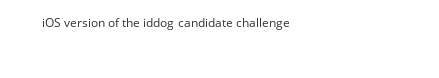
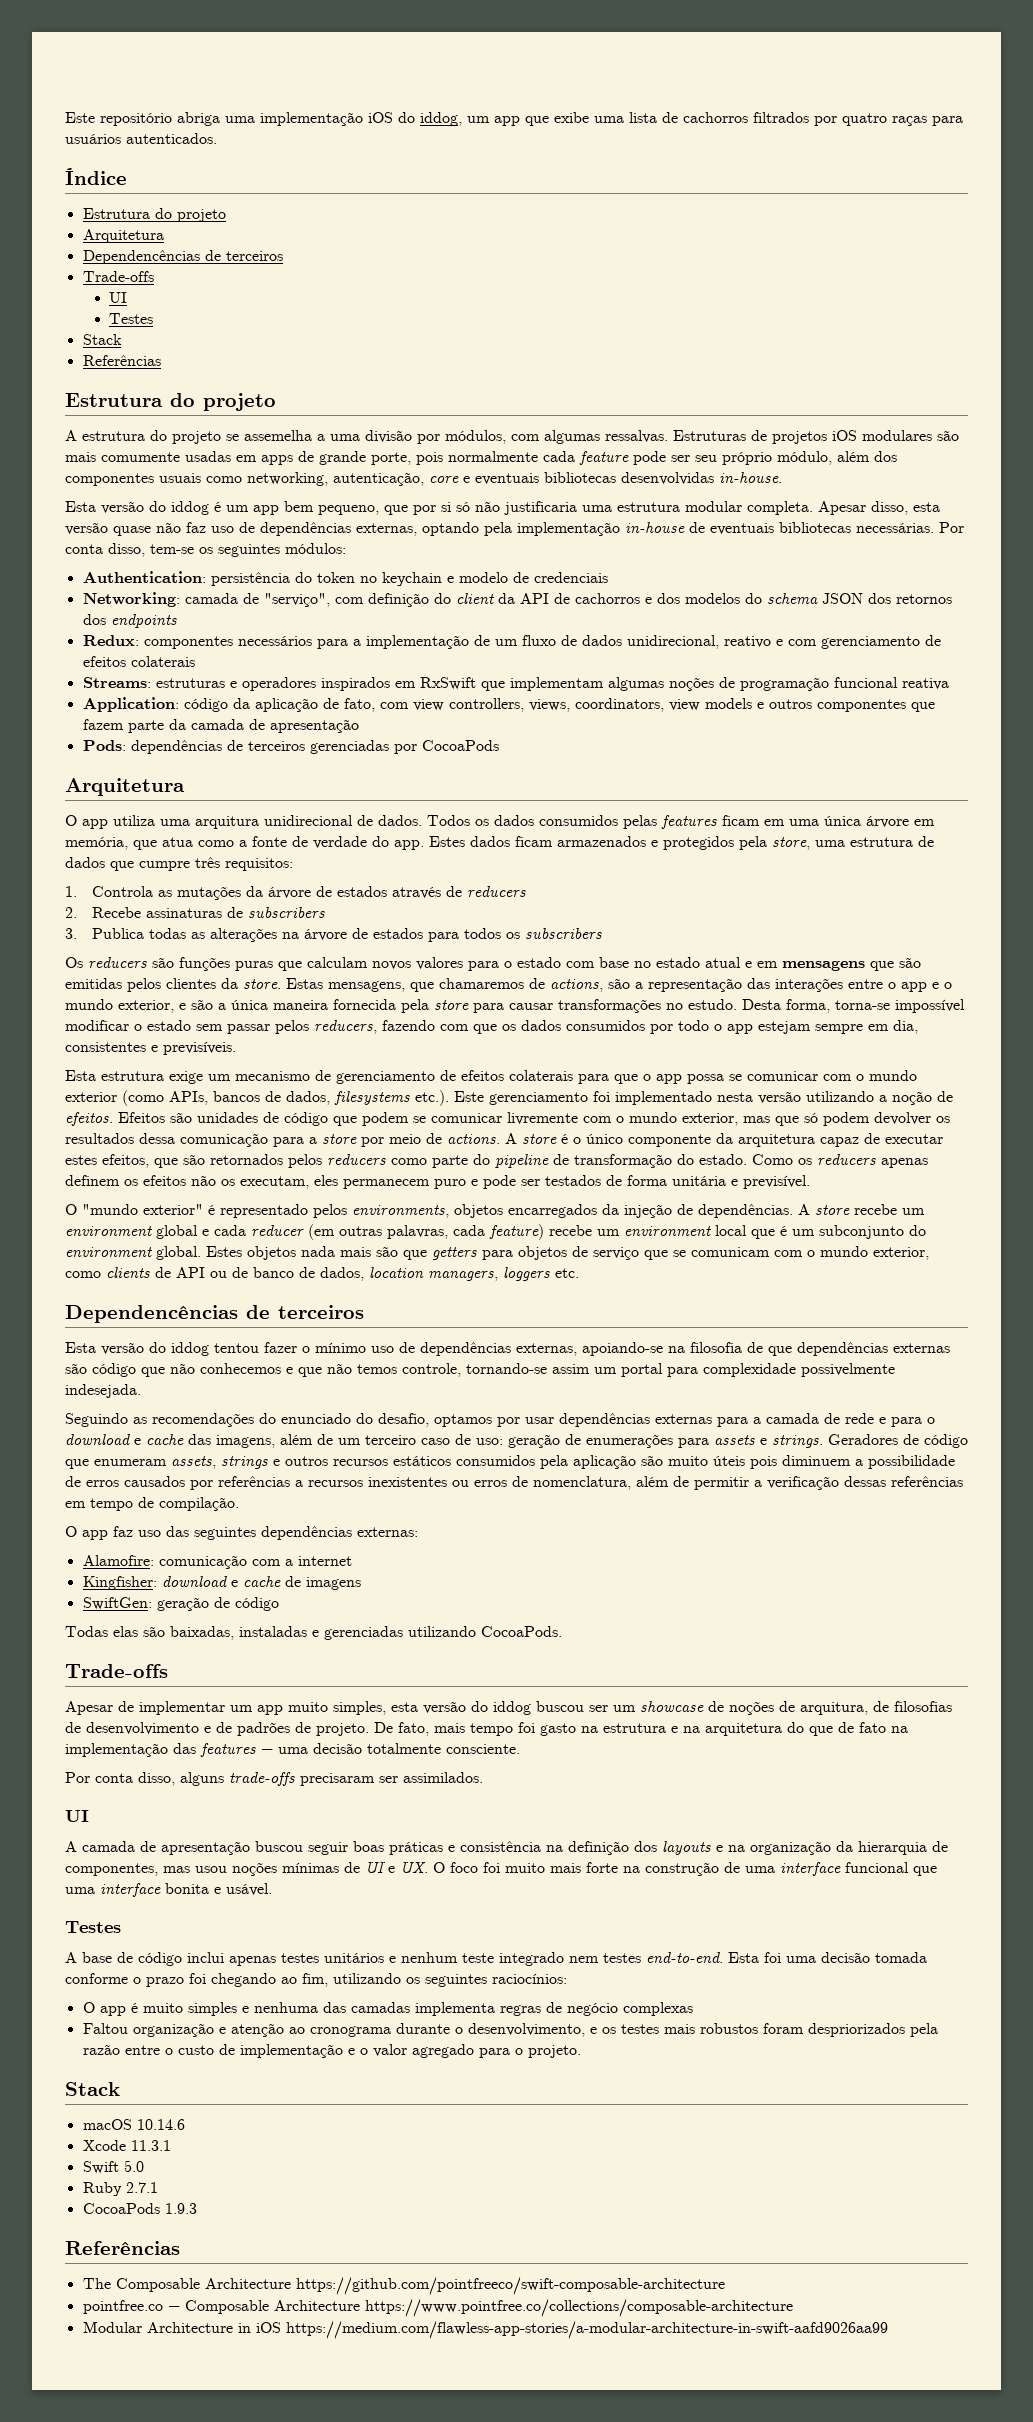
[42,18,290,30] iOS version of the iddog candidate challenge -> [65,112,963,126] [65,133,217,144] [65,168,127,185] [82,208,226,222] [82,229,164,243] [82,250,283,264] [82,271,154,282] [109,292,128,303] [109,313,154,324] [82,334,122,345] [82,355,161,366] [65,393,276,411] [65,430,959,444] [65,451,897,465] [65,472,782,486] [65,501,940,515] [65,522,964,536] [65,543,346,557] [82,571,608,586] [82,592,952,607] [82,614,177,628] [82,635,941,649] [82,656,195,667] [82,677,949,691] [82,697,935,712] [82,719,359,733] [82,740,499,754] [65,778,185,796] [65,815,935,829] [65,836,934,850] [65,857,293,871] [65,886,526,900] [65,907,325,918] [65,928,602,942] [65,957,921,971] [65,978,952,992] [65,999,965,1013] [65,1020,918,1034] [65,1041,236,1055] [65,1070,917,1084] [65,1090,953,1106] [65,1112,950,1126] [65,1133,943,1147] [65,1154,928,1168] [65,1175,810,1189] [65,1204,925,1218] [65,1224,926,1240] [65,1246,929,1260] [65,1267,579,1281] [65,1305,364,1323] [65,1342,950,1356] [65,1363,895,1377] [65,1384,141,1398] [65,1413,935,1427] [65,1434,968,1448] [65,1455,955,1469] [65,1476,963,1490] [65,1497,239,1511] [65,1526,418,1540] [82,1555,352,1569] [82,1576,361,1590] [82,1597,279,1611] [65,1626,562,1640] [65,1664,168,1678] [65,1701,952,1715] [65,1722,908,1736] [65,1743,520,1757] [65,1772,483,1786] [65,1810,89,1822] [65,1841,948,1855] [65,1862,937,1876] [65,1883,272,1897] [65,1921,121,1933] [65,1952,927,1966] [65,1973,567,1987] [82,2002,693,2016] [82,2023,938,2037] [82,2044,581,2058] [65,2082,120,2096] [82,2119,185,2130] [82,2140,171,2151] [82,2160,144,2174] [82,2182,158,2196] [82,2203,197,2214] [65,2241,180,2255] [82,2277,725,2295] [82,2299,793,2317] [82,2321,888,2339] Este repositório abriga uma implementação iOS do iddog, um app que exibe uma lista de cachorros filtrados por quatro raças para usuários autenticados. // Índice // Estrutura do projeto // Arquitetura // Dependencências de terceiros // Trade-offs // UI // Testes // Stack // Referências // Estrutura do projeto // A estrutura do projeto se assemelha a uma divisão por módulos, com algumas ressalvas. Estruturas de projetos iOS modulares são mais comumente usadas em apps de grande porte, pois normalmente cada feature pode ser seu próprio módulo, além dos componentes usuais como networking, autenticação, core e eventuais bibliotecas desenvolvidas in-house. // Esta versão do iddog é um app bem pequeno, que por si só não justificaria uma estrutura modular completa. Apesar disso, esta versão quase não faz uso de dependências externas, optando pela implementação in-house de eventuais bibliotecas necessárias. Por conta disso, tem-se os seguintes módulos: // Authentication: persistência do token no keychain e modelo de credenciais // Networking: camada de "serviço", com definição do client da API de cachorros e dos modelos do schema JSON dos retornos dos endpoints // Redux: componentes necessários para a implementação de um fluxo de dados unidirecional, reativo e com gerenciamento de efeitos colaterais // Streams: estruturas e operadores inspirados em RxSwift que implementam algumas noções de programação funcional reativa // Application: código da aplicação de fato, com view controllers, views, coordinators, view models e outros componentes que fazem parte da camada de apresentação // Pods: dependências de terceiros gerenciadas por CocoaPods // Arquitetura // O app utiliza uma arquitura unidirecional de dados. Todos os dados consumidos pelas features ficam em uma única árvore em memória, que atua como a fonte de verdade do app. Estes dados ficam armazenados e protegidos pela store, uma estrutura de dados que cumpre três requisitos: // 1. Controla as mutações da árvore de estados através de reducers // 2. Recebe assinaturas de subscribers // 3. Publica todas as alterações na árvore de estados para todos os subscribers // Os reducers são funções puras que calculam novos valores para o estado com base no estado atual e em mensagens que são emitidas pelos clientes da store. Estas mensagens, que chamaremos de actions, são a representação das interações entre o app e o mundo exterior, e são a única maneira fornecida pela store para causar transformações no estudo. Desta forma, torna-se impossível modificar o estado sem passar pelos reducers, fazendo com que os dados consumidos por todo o app estejam sempre em dia, consistentes e previsíveis. // Esta estrutura exige um mecanismo de gerenciamento de efeitos colaterais para que o app possa se comunicar com o mundo exterior (como APIs, bancos de dados, filesystems etc.). Este gerenciamento foi implementado nesta versão utilizando a noção de efeitos. Efeitos são unidades de código que podem se comunicar livremente com o mundo exterior, mas que só podem devolver os resultados dessa comunicação para a store por meio de actions. A store é o único componente da arquitetura capaz de executar estes efeitos, que são retornados pelos reducers como parte do pipeline de transformação do estado. Como os reducers apenas definem os efeitos não os executam, eles permanecem puro e pode ser testados de forma unitária e previsível. // O "mundo exterior" é representado pelos environments, objetos encarregados da injeção de dependências. A store recebe um environment global e cada reducer (em outras palavras, cada feature) recebe um environment local que é um subconjunto do environment global. Estes objetos nada mais são que getters para objetos de serviço que se comunicam com o mundo exterior, como clients de API ou de banco de dados, location managers, loggers etc. // Dependencências de terceiros // Esta versão do iddog tentou fazer o mínimo uso de dependências externas, apoiando-se na filosofia de que dependências externas são código que não conhecemos e que não temos controle, tornando-se assim um portal para complexidade possivelmente indesejada. // Seguindo as recomendações do enunciado do desafio, optamos por usar dependências externas para a camada de rede e para o download e cache das imagens, além de um terceiro caso de uso: geração de enumerações para assets e strings. Geradores de código que enumeram assets, strings e outros recursos estáticos consumidos pela aplicação são muito úteis pois diminuem a possibilidade de erros causados por referências a recursos inexistentes ou erros de nomenclatura, além de permitir a verificação dessas referências em tempo de compilação. // O app faz uso das seguintes dependências externas: // Alamofire: comunicação com a internet // Kingfisher: download e cache de imagens // SwiftGen: geração de código // Todas elas são baixadas, instaladas e gerenciadas utilizando CocoaPods. // Trade-offs // Apesar de implementar um app muito simples, esta versão do iddog buscou ser um showcase de noções de arquitura, de filosofias de desenvolvimento e de padrões de projeto. De fato, mais tempo foi gasto na estrutura e na arquitetura do que de fato na implementação das features − uma decisão totalmente consciente. // Por conta disso, alguns trade-offs precisaram ser assimilados. // UI // A camada de apresentação buscou seguir boas práticas e consistência na definição dos layouts e na organização da hierarquia de componentes, mas usou noções mínimas de UI e UX. O foco foi muito mais forte na construção de uma interface funcional que uma interface bonita e usável. // Testes // A base de código inclui apenas testes unitários e nenhum teste integrado nem testes end-to-end. Esta foi uma decisão tomada conforme o prazo foi chegando ao fim, utilizando os seguintes raciocínios: // O app é muito simples e nenhuma das camadas implementa regras de negócio complexas // Faltou organização e atenção ao cronograma durante o desenvolvimento, e os testes mais robustos foram despriorizados pela razão entre o custo de implementação e o valor agregado para o projeto. // Stack // macOS 10.14.6 // Xcode 11.3.1 // Swift 5.0 // Ruby 2.7.1 // CocoaPods 1.9.3 // Referências // The Composable Architecture https://github.com/pointfreeco/swift-composable-architecture // pointfree.co − Composable Architecture https://www.pointfree.co/collections/composable-architecture // Modular Architecture in iOS https://medium.com/flawless-app-stories/a-modular-architecture-in-swift-aafd9026aa99

